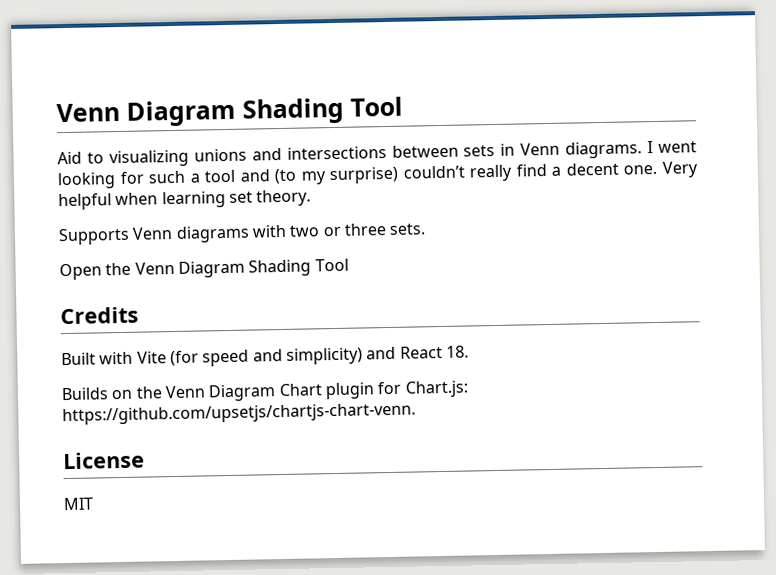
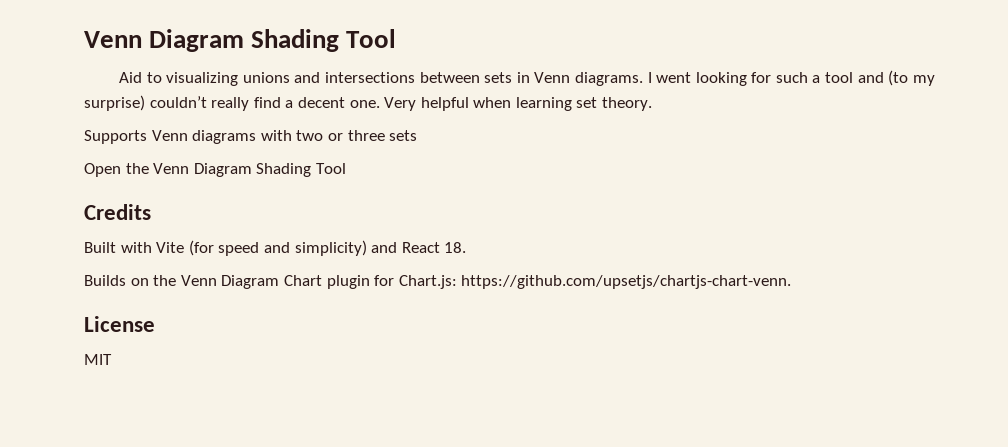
[389,223,427,235] sets. -> [389,130,418,141] sets

